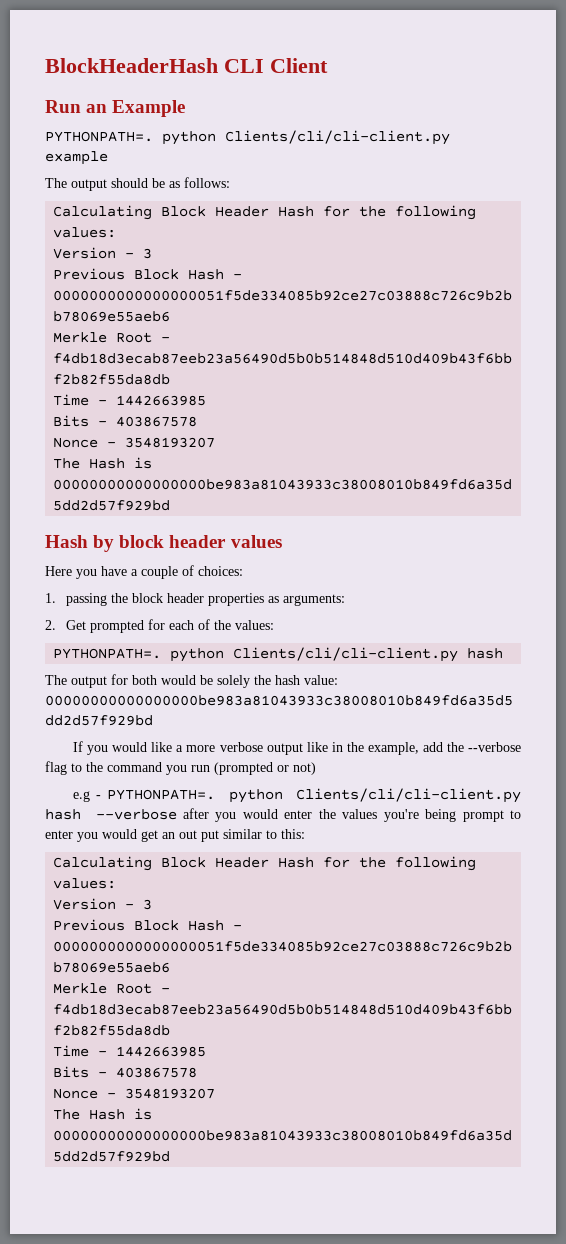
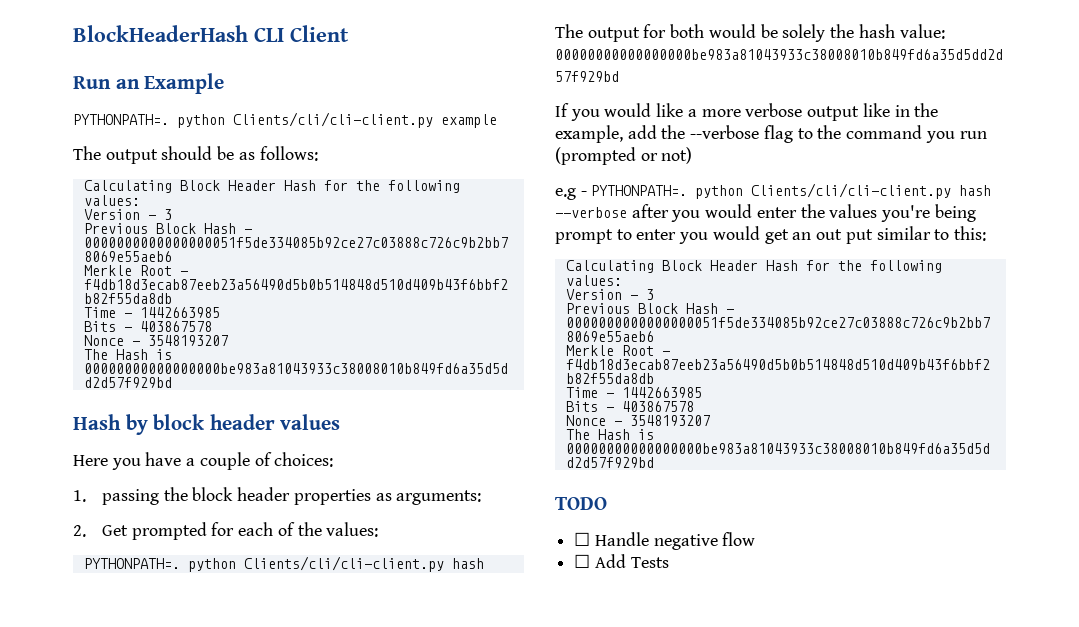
(171, 1156) none -> [555,497,607,510] [574,532,756,550] [574,554,669,568] // TODO // ☐ Handle negative flow // ☐ Add Tests

